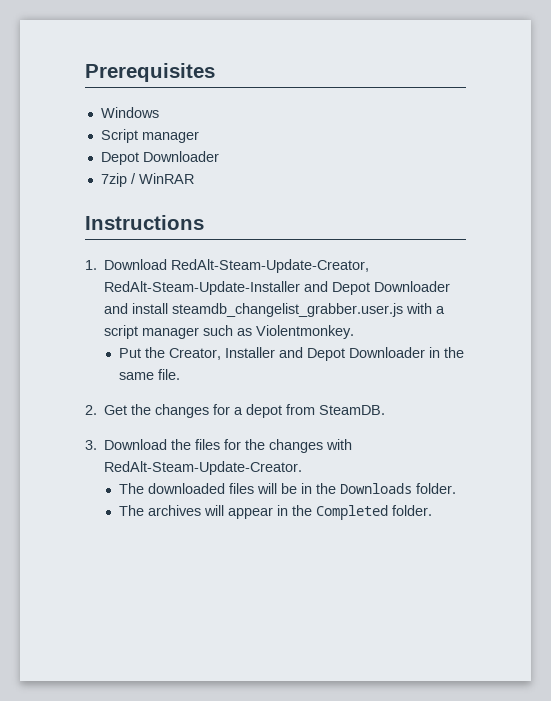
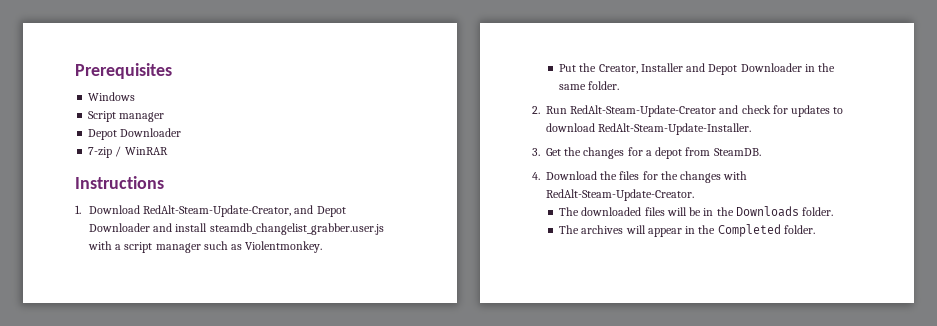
[100,173,127,187] 7zip -> [88,147,113,158] 7-zip
[104,281,301,295] RedAlt-Steam-Update-Installer -> (292, 211) none
[157,369,180,380] [85,405,97,415] file. // 2. -> [588,81,620,90] [532,105,844,117] [546,123,752,135] [532,148,540,156] folder. // 2. Run RedAlt-Steam-Update-Creator and check for updates to download RedAlt-Steam-Update-Installer. // 3.
[85,440,97,450] 3. -> [532,172,540,180] 4.

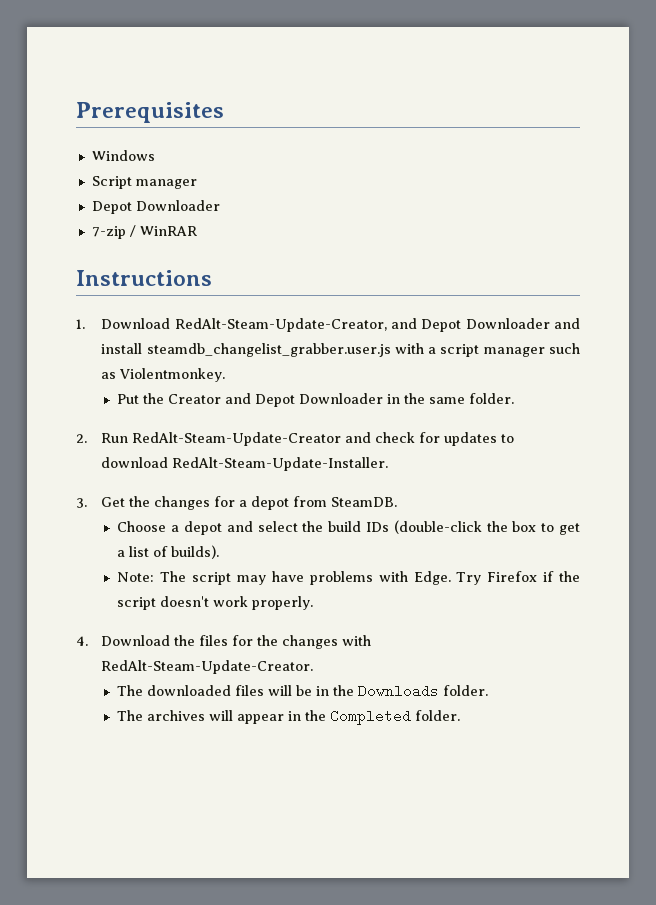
[598,63,683,74] Creator, Installer -> [168,394,222,404] Creator
(761, 152) none -> [117,520,581,535] [117,545,220,559] [117,571,580,585] [117,596,314,610] // Choose a depot and select the build IDs (double-click the box to get a list of builds). // Note: The script may have problems with Edge. Try Firefox if the script doesn't work properly.

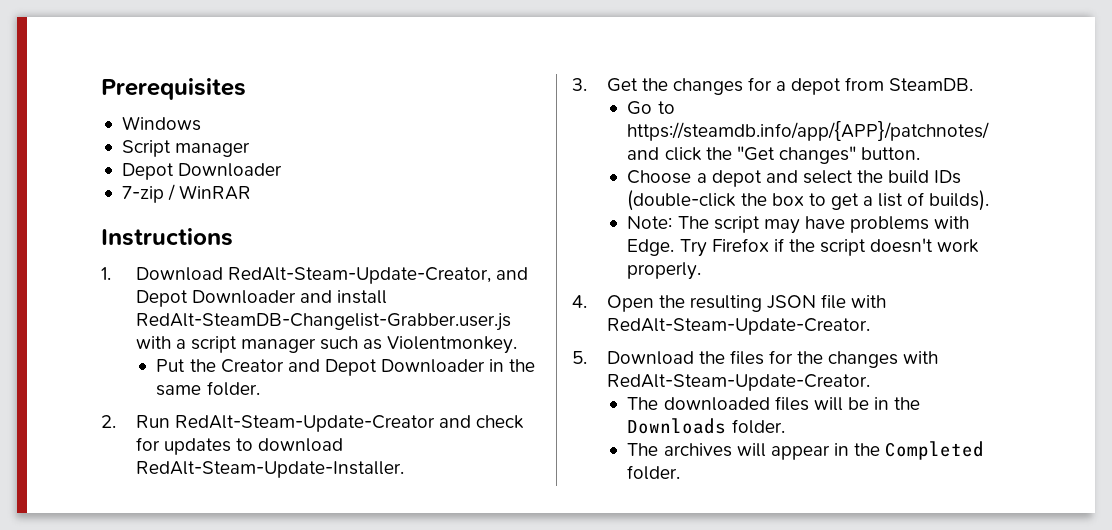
[146,343,391,357] steamdb_changelist_grabber.user.js -> [135,313,511,331] RedAlt-SteamDB-Changelist-Grabber.user.js
(398, 502) none -> [627,101,675,115] [627,121,990,141] [627,146,921,164] // Go to https://steamdb.info/app/{APP}/patchnotes/ and click the "Get changes" button.
(88, 641) none -> [606,294,887,312] [606,318,870,335] [572,351,587,364] Open the resulting JSON file with RedAlt-Steam-Update-Creator. // 5.

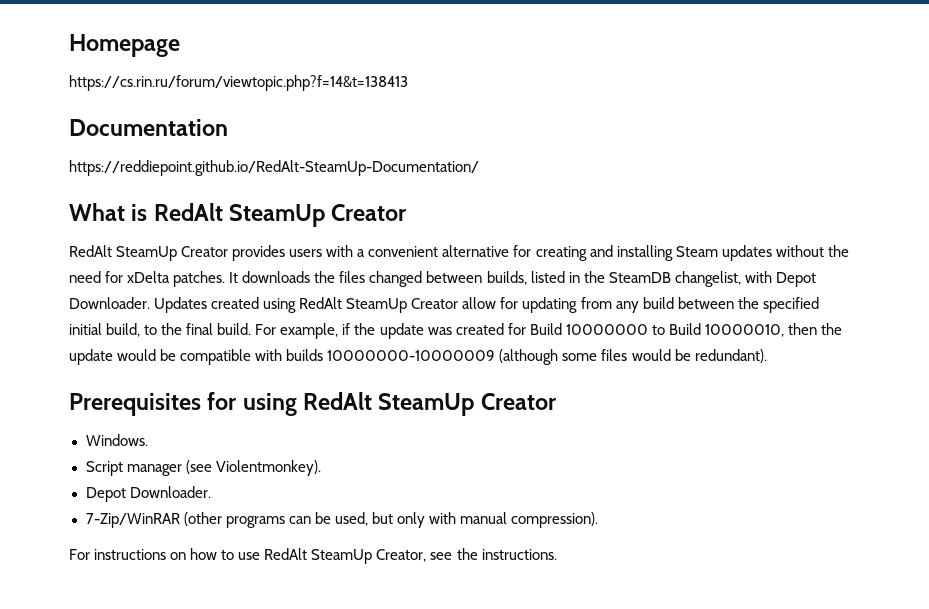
[101,78,246,100] [121,116,201,131] Prerequisites // Windows -> [69,34,180,57] [69,75,408,91] [69,119,228,136] [69,160,479,176] [69,203,408,227] [69,245,849,261] [69,271,816,287] [69,297,819,313] [69,323,842,339] [69,349,767,365] [69,392,557,416] [85,434,148,446] Homepage // https://cs.rin.ru/forum/viewtopic.php?f=14&t=138413 // Documentation // https://reddiepoint.github.io/RedAlt-SteamUp-Documentation/ // What is RedAlt SteamUp Creator // RedAlt SteamUp Creator provides users with a convenient alternative for creating and installing Steam updates without the need for xDelta patches. It downloads the files changed between builds, listed in the SteamDB changelist, with Depot Downloader. Updates created using RedAlt SteamUp Creator allow for updating from any build between the specified initial build, to the final build. For example, if the update was created for Build 10000000 to Build 10000010, then the update would be compatible with builds 10000000-10000009 (although some files would be redundant). // Prerequisites for using RedAlt SteamUp Creator // Windows.
[121,163,283,180] [121,184,252,203] [101,228,233,246] [101,267,528,284] [135,290,387,307] [135,313,511,331] [135,336,518,354] [156,359,536,376] [156,381,260,396] [101,415,524,432] [135,437,343,455] [135,461,404,478] [572,77,974,95] [627,101,675,115] [627,121,990,141] [627,146,921,164] [627,170,962,187] [627,190,990,211] [627,216,970,234] [627,238,980,257] [627,262,702,280] [572,294,887,312] [606,318,870,335] [572,350,939,368] [606,374,870,391] [627,396,921,411] [627,418,785,434] [627,441,985,460] [627,465,681,480] // Depot Downloader // 7-zip / WinRAR // Instructions // 1. Download RedAlt-Steam-Update-Creator, and Depot Downloader and install RedAlt-SteamDB-Changelist-Grabber.user.js with a script manager such as Violentmonkey. // Put the Creator and Depot Downloader in the same folder. // 2. Run RedAlt-Steam-Update-Creator and check for updates to download RedAlt-Steam-Update-Installer. // 3. Get the changes for a depot from SteamDB. // Go to https://steamdb.info/app/{APP}/patchnotes/ and click the "Get changes" button. // Choose a depot and select the build IDs (double-click the box to get a list of builds). // Note: The script may have problems with Edge. Try Firefox if the script doesn't work properly. // 4. Open the resulting JSON file with RedAlt-Steam-Update-Creator. // 5. Download the files for the changes with RedAlt-Steam-Update-Creator. // The downloaded files will be in the Downloads folder. // The archives will appear in the Completed folder. -> [185,460,321,476] [85,486,211,502] [85,512,599,528] [69,548,557,564] (see Violentmonkey). // Depot Downloader. // 7-Zip/WinRAR (other programs can be used, but only with manual compression). // For instructions on how to use RedAlt SteamUp Creator, see the instructions.

